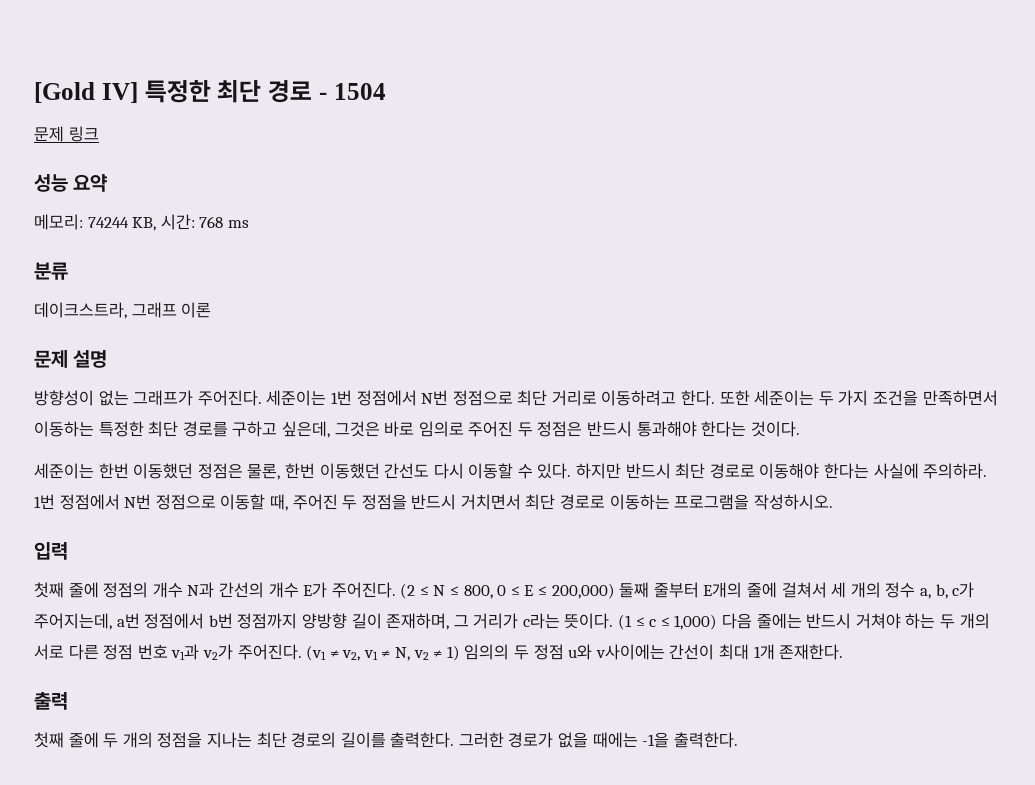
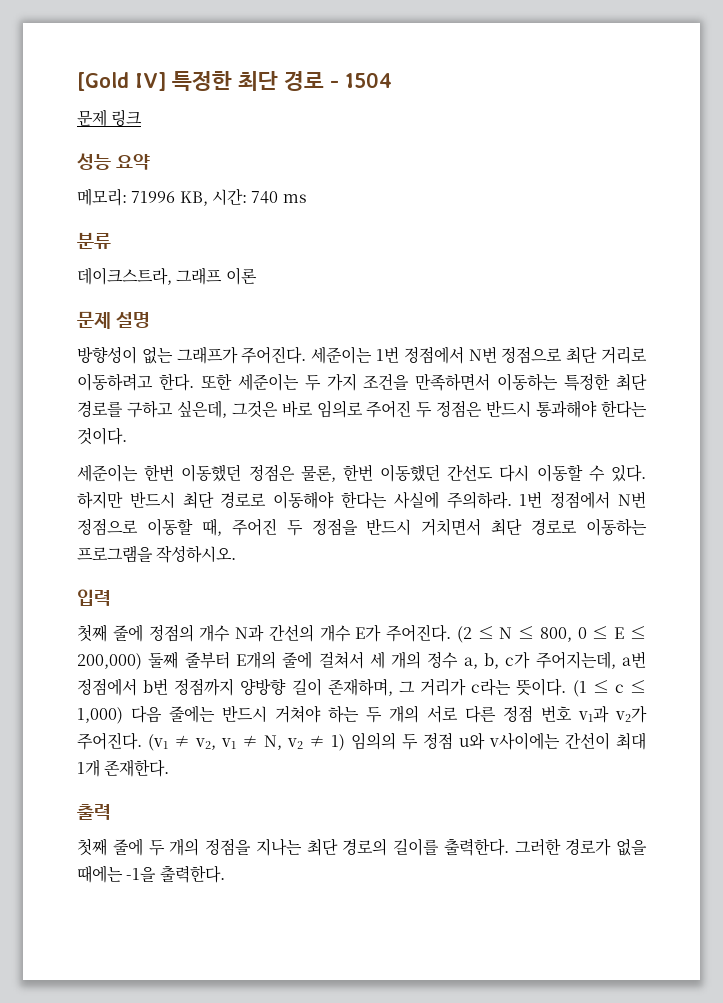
[87,217,129,228] 74244 -> [131,191,176,203] 71996
[199,216,224,228] 768 -> [251,191,279,204] 740

